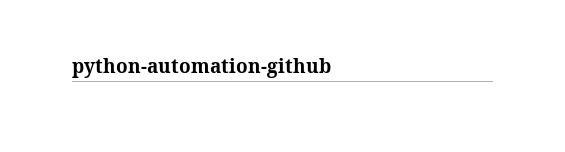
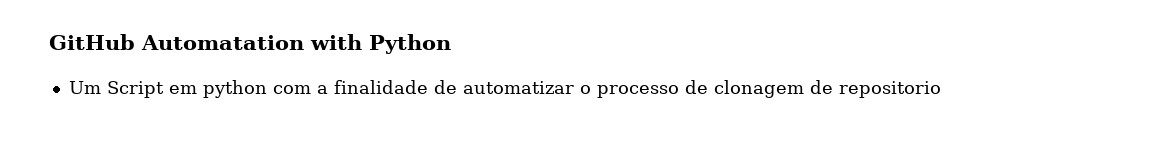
[72,58,331,78] python-automation-github -> [49,34,451,54] [68,80,941,98] GitHub Automatation with Python // Um Script em python com a finalidade de automatizar o processo de clonagem de repositorio

